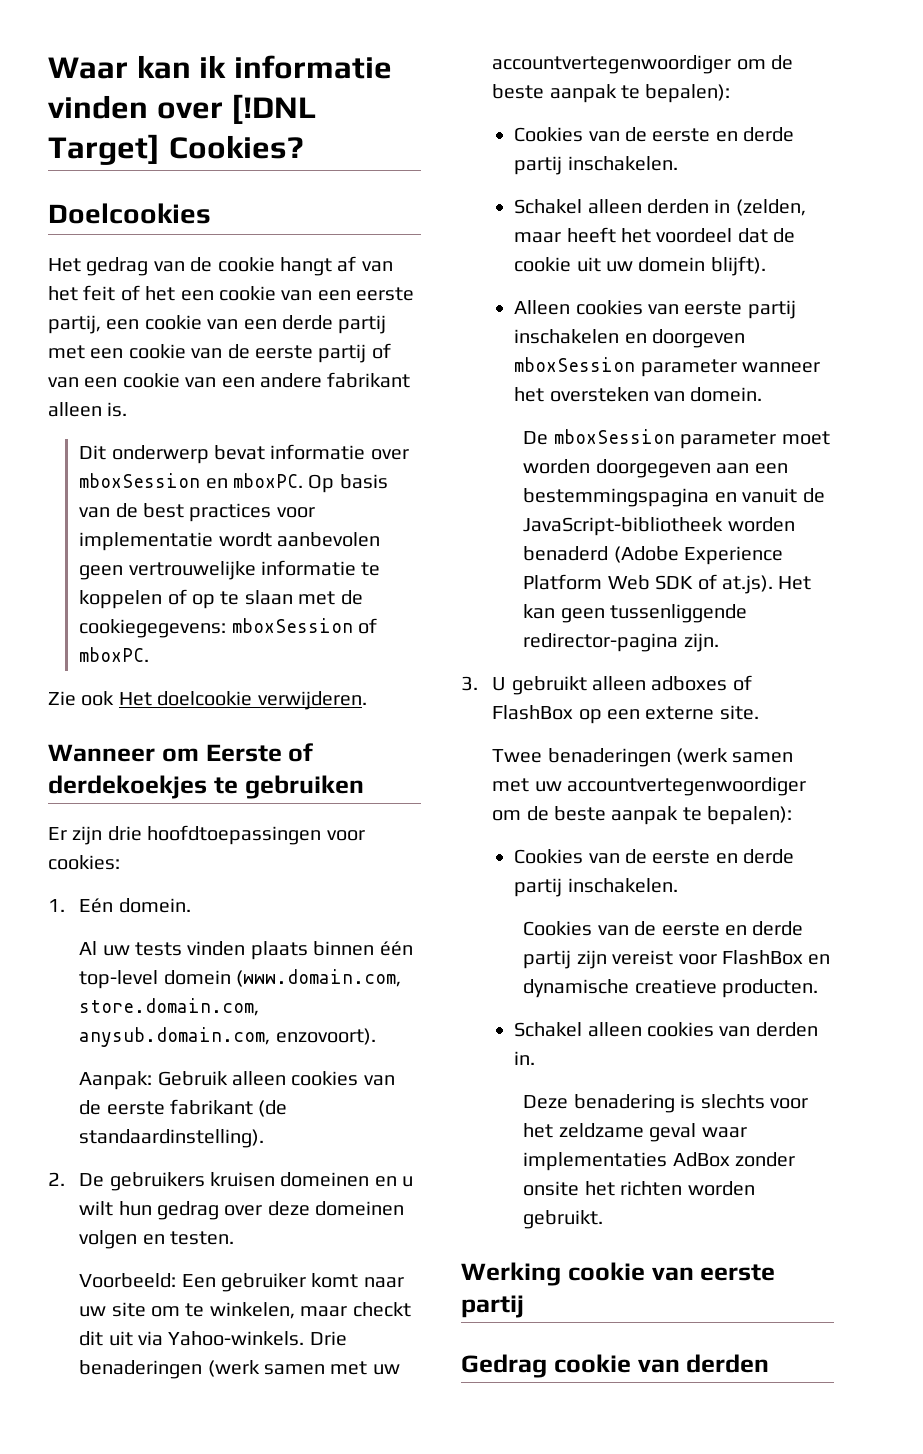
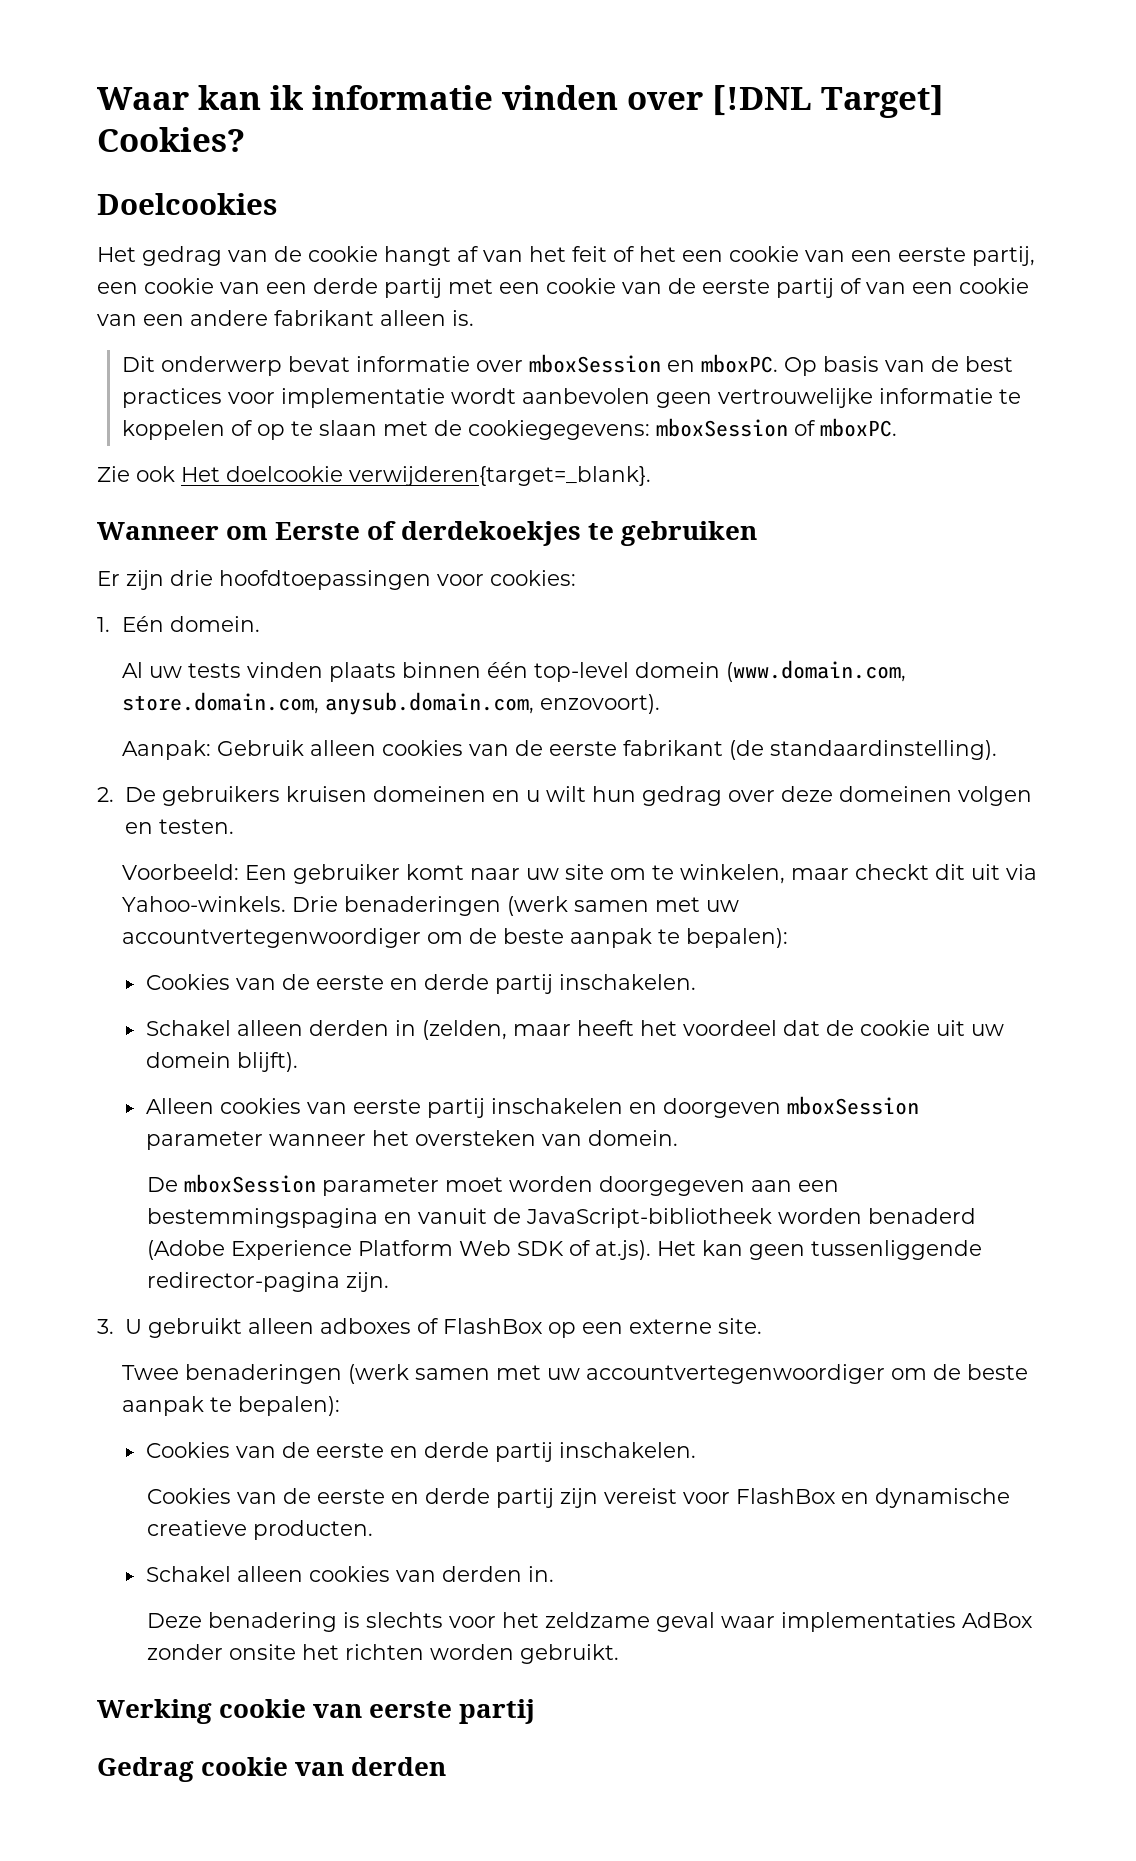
[257,691,367,710] verwijderen. -> [349,466,651,486] verwijderen{target=_blank}.

